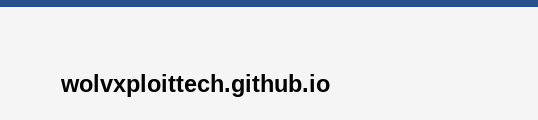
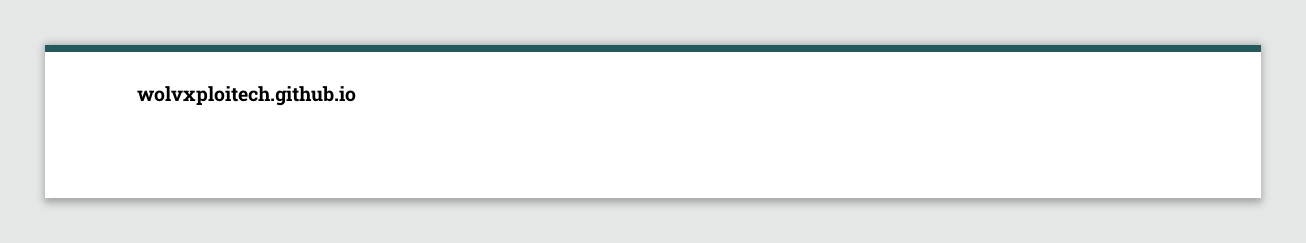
[60,74,330,97] wolvxploittech.github.io -> [137,86,356,106] wolvxploitech.github.io

